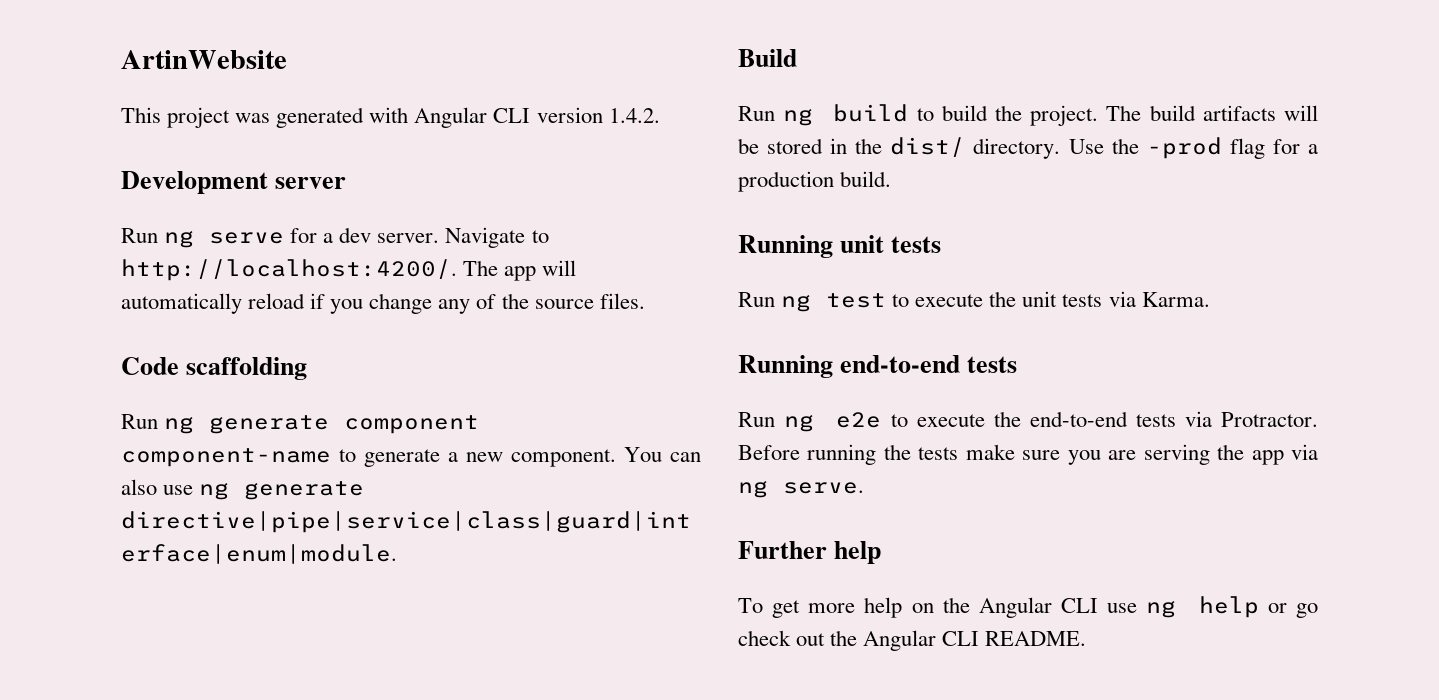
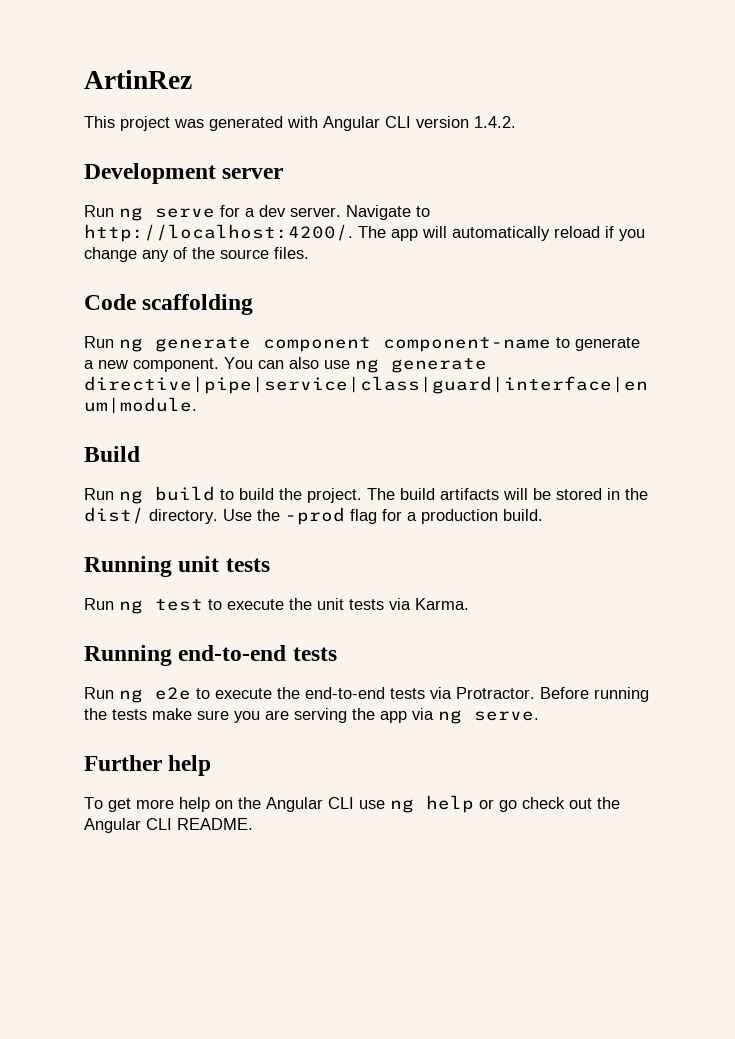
[121,50,287,69] ArtinWebsite -> [84,70,192,89] ArtinRez

